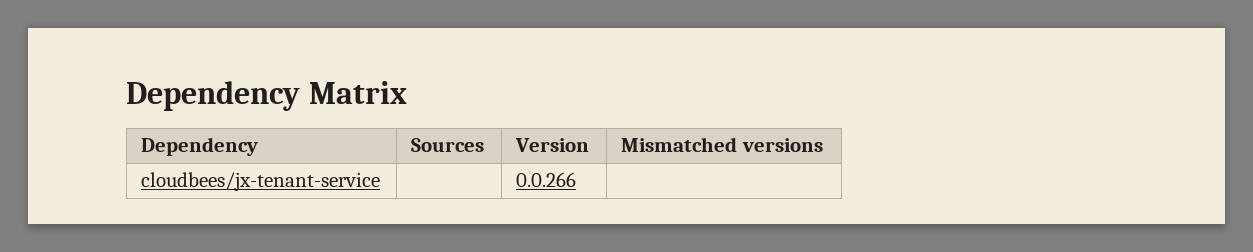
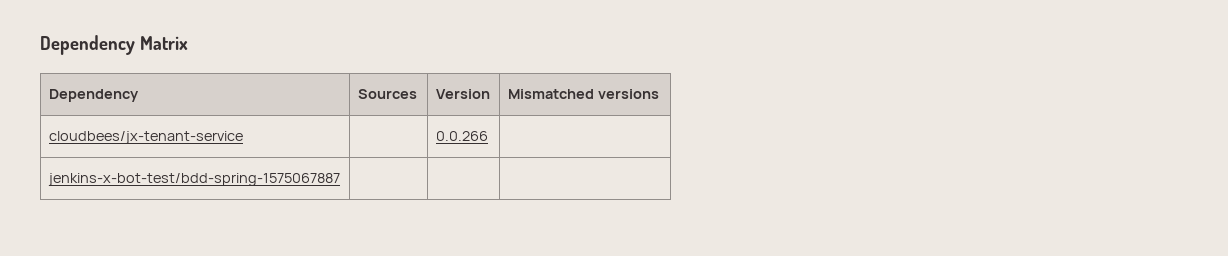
(577, 179) none -> [47,173,340,186] // jenkins-x-bot-test/bdd-spring-1575067887 | | |

